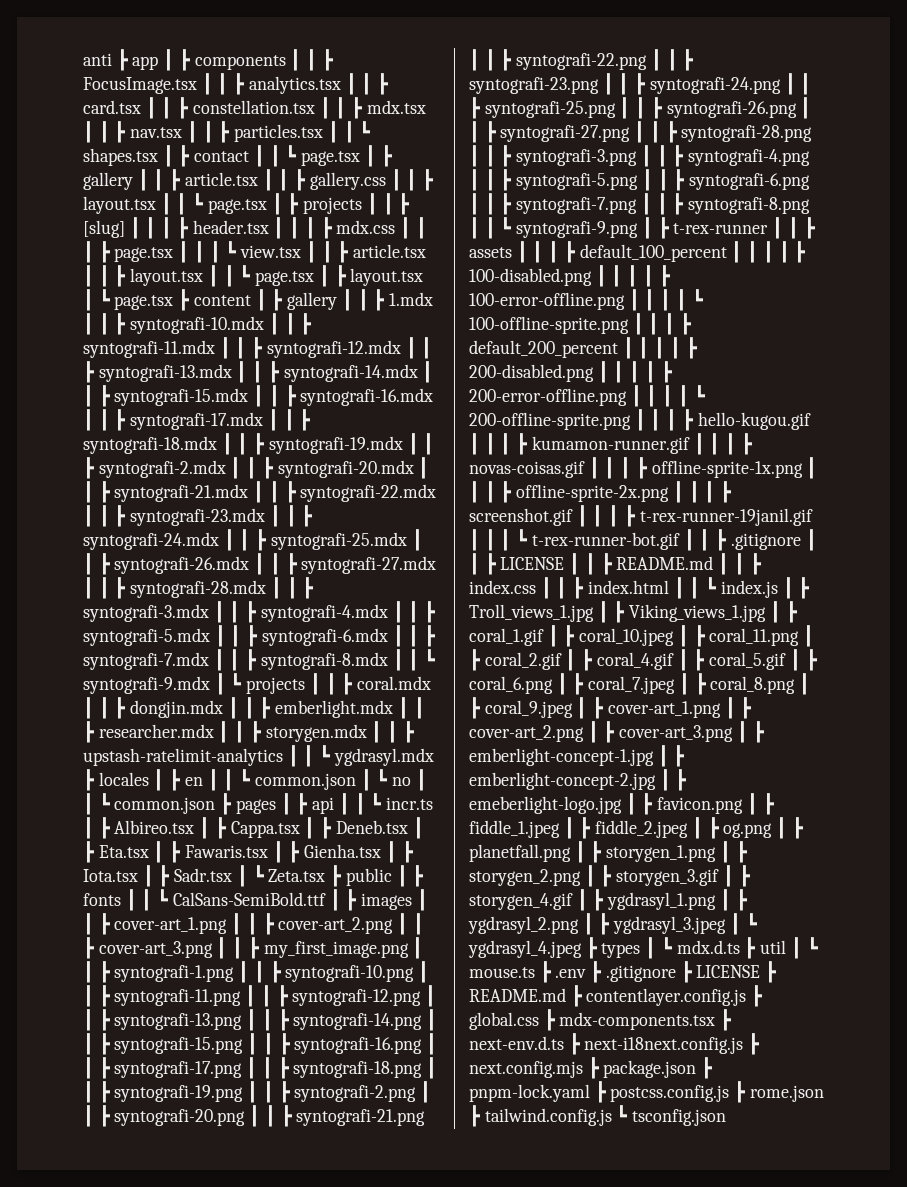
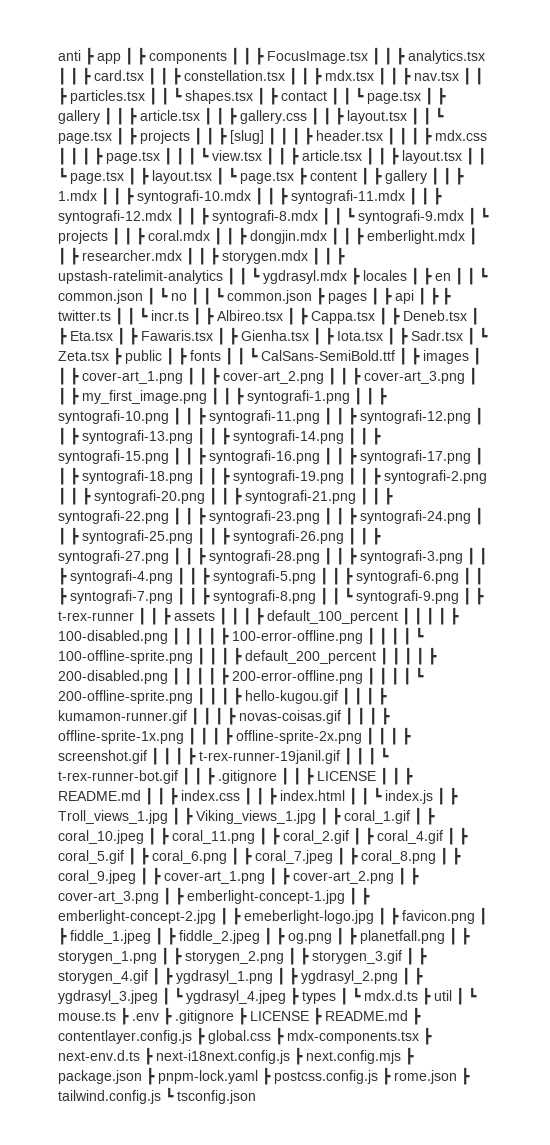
[98,361,434,383] [83,385,434,407] [83,409,312,431] [83,433,435,455] [83,457,430,479] [83,481,437,503] [83,505,314,527] [83,529,423,551] [83,553,437,575] [83,577,315,599] [83,601,437,623] [83,625,437,647] [83,649,258,671] syntografi-13.mdx ┃ ┃ ┣ syntografi-14.mdx ┃ ┃ ┣ syntografi-15.mdx ┃ ┃ ┣ syntografi-16.mdx ┃ ┃ ┣ syntografi-17.mdx ┃ ┃ ┣ syntografi-18.mdx ┃ ┃ ┣ syntografi-19.mdx ┃ ┃ ┣ syntografi-2.mdx ┃ ┃ ┣ syntografi-20.mdx ┃ ┃ ┣ syntografi-21.mdx ┃ ┃ ┣ syntografi-22.mdx ┃ ┃ ┣ syntografi-23.mdx ┃ ┃ ┣ syntografi-24.mdx ┃ ┃ ┣ syntografi-25.mdx ┃ ┃ ┣ syntografi-26.mdx ┃ ┃ ┣ syntografi-27.mdx ┃ ┃ ┣ syntografi-28.mdx ┃ ┃ ┣ syntografi-3.mdx ┃ ┃ ┣ syntografi-4.mdx ┃ ┃ ┣ syntografi-5.mdx ┃ ┃ ┣ syntografi-6.mdx ┃ ┃ ┣ syntografi-7.mdx ┃ ┃ ┣ -> (209, 216) none
(350, 804) none -> [430,287,451,305] [58,307,123,325] ┣ ┣ twitter.ts ┃

